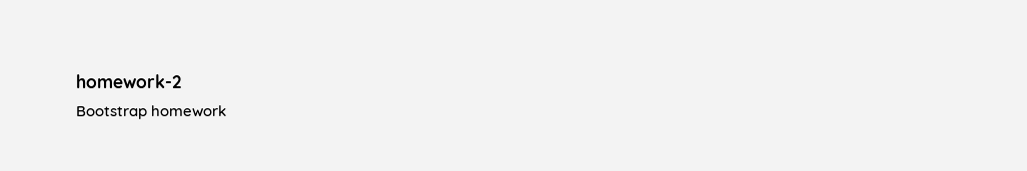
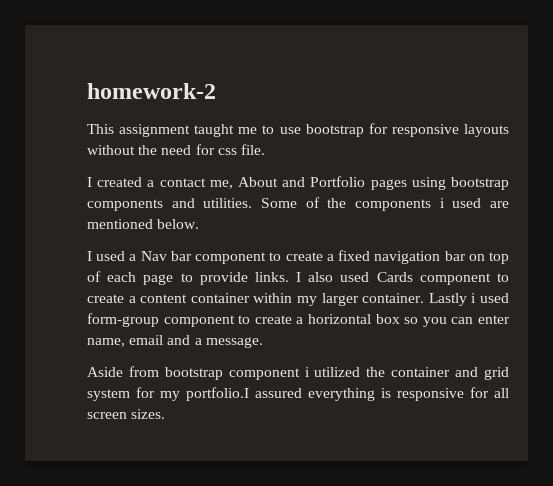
[76,105,228,120] Bootstrap homework -> [87,123,509,137] [87,144,265,155] [87,176,509,190] [87,197,509,211] [87,219,200,229] [87,250,509,264] [87,271,510,285] [87,293,510,306] [87,313,511,327] [87,335,263,348] [87,366,510,380] [87,387,509,401] [87,409,166,419] This assignment taught me to use bootstrap for responsive layouts without the need for css file. // I created a contact me, About and Portfolio pages using bootstrap components and utilities. Some of the components i used are mentioned below. // I used a Nav bar component to create a fixed navigation bar on top of each page to provide links. I also used Cards component to create a content container within my larger container. Lastly i used form-group component to create a horizontal box so you can enter name, email and a message. // Aside from bootstrap component i utilized the container and grid system for my portfolio.I assured everything is responsive for all screen sizes.

